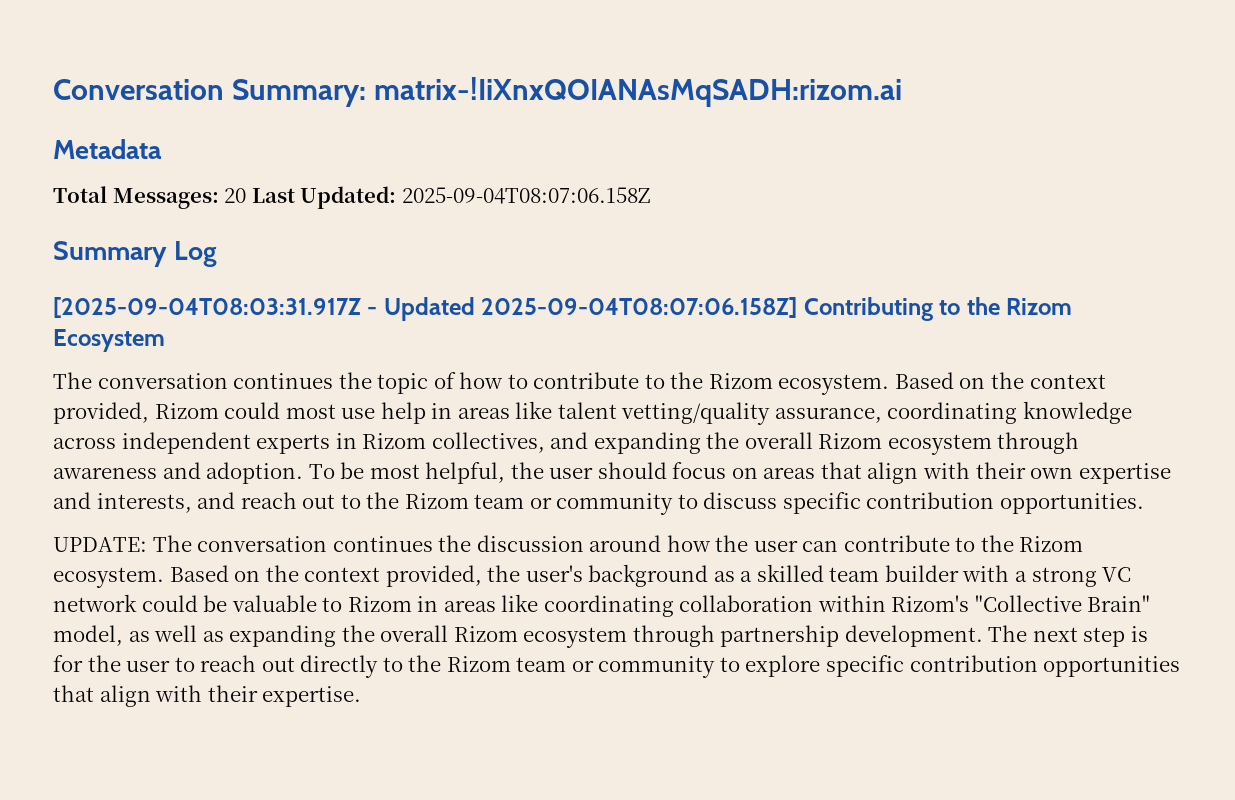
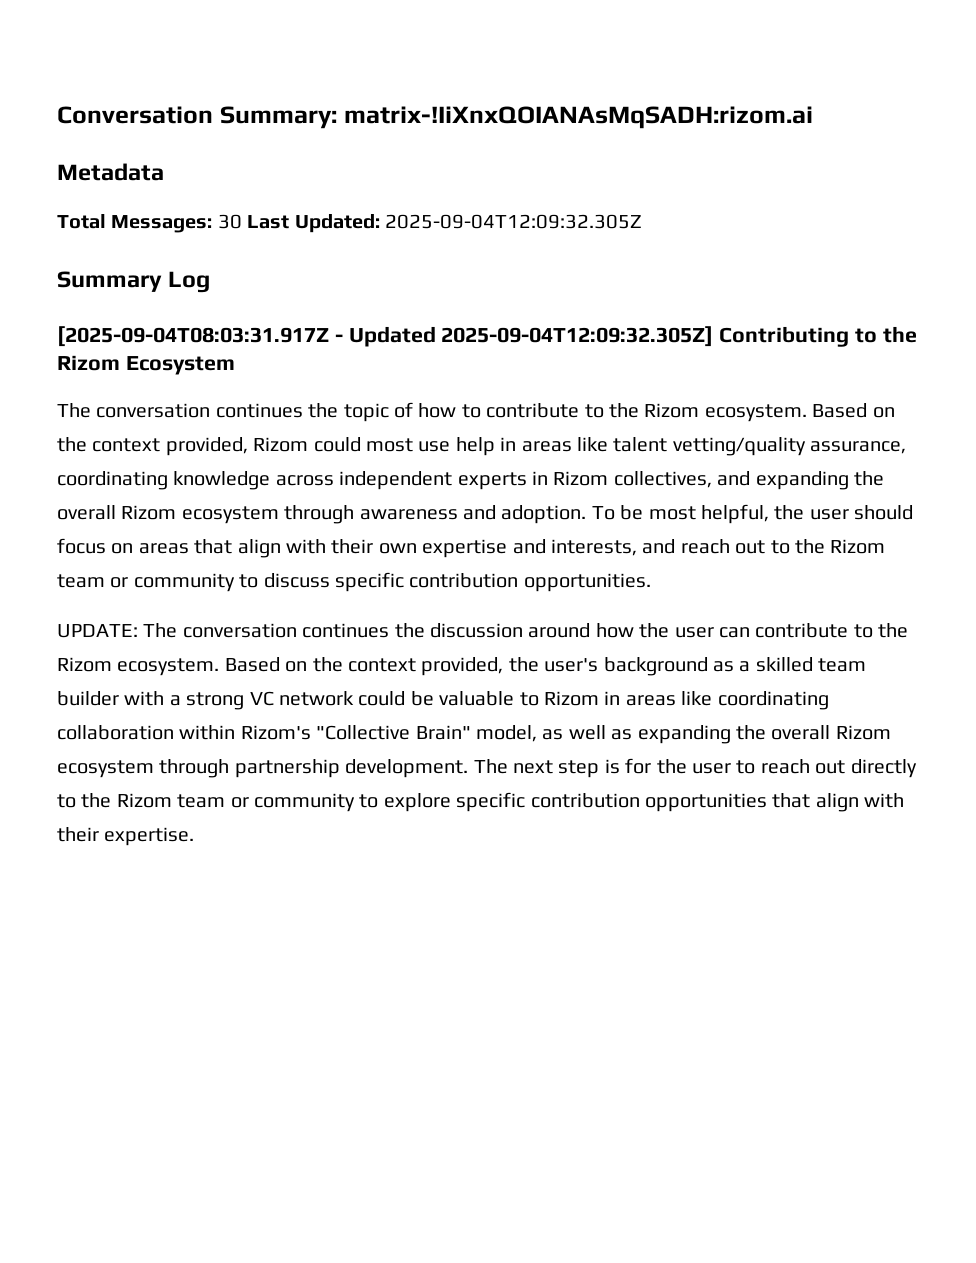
[224,188,247,203] 20 -> [217,214,242,229] 30
[401,187,650,204] 2025-09-04T08:07:06.158Z -> [385,214,642,229] 2025-09-04T12:09:32.305Z
[481,297,798,318] 2025-09-04T08:07:06.158Z] -> [441,326,714,347] 2025-09-04T12:09:32.305Z]

